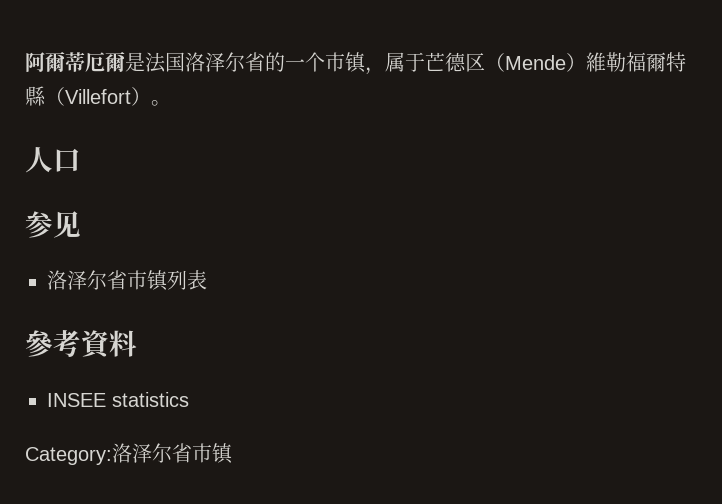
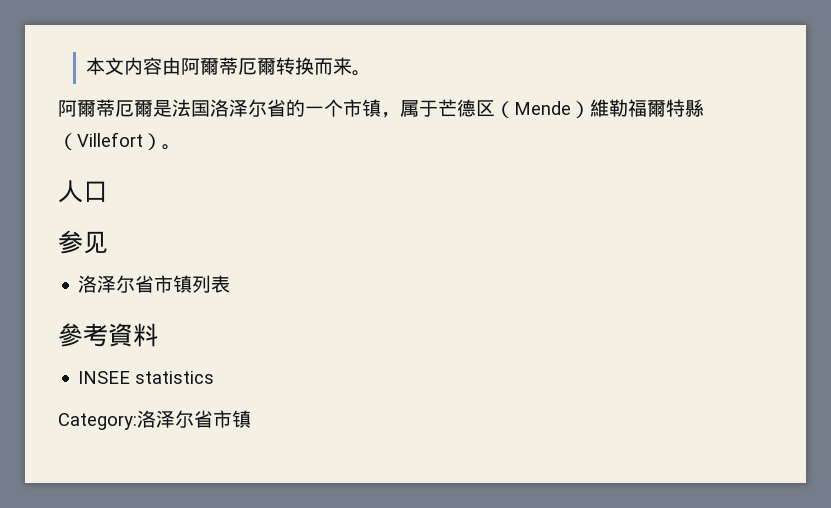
(25, 62) none -> [86,57,372,76] 本文内容由阿爾蒂厄爾转换而来。 //

